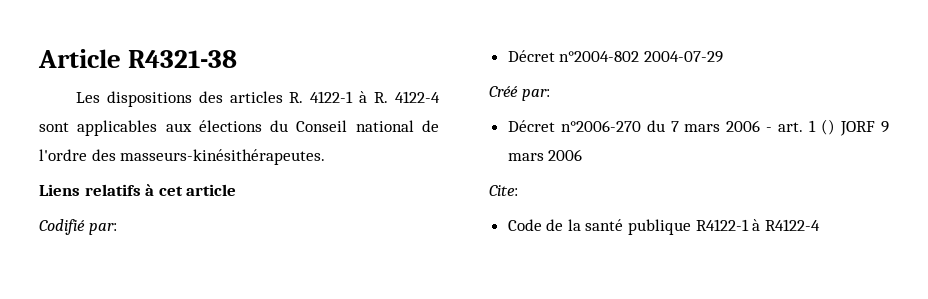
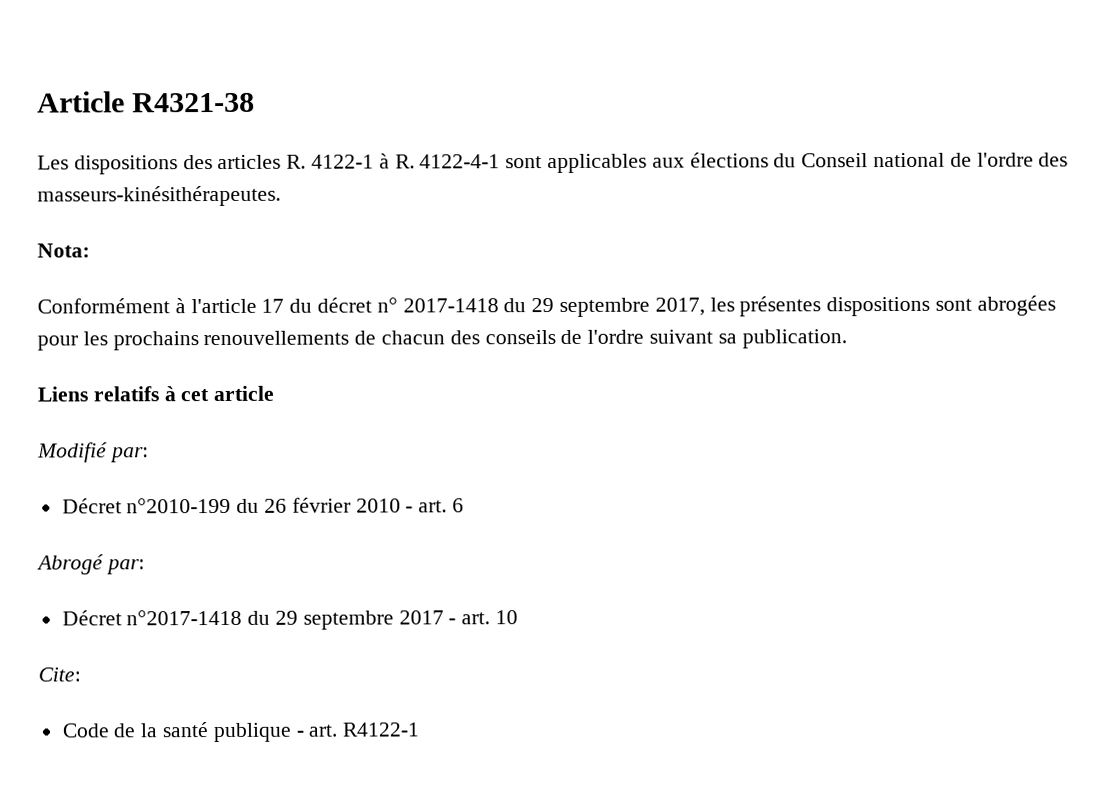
[395,91,440,103] 4122-4 -> [419,154,501,169] 4122-4-1
(326, 157) none -> [37,243,90,258] [37,295,1056,317] [37,329,847,351] // Nota: // Conformément à l'article 17 du décret n° 2017-1418 du 29 septembre 2017, les présentes dispositions sont abrogées pour les prochains renouvellements de chacun des conseils de l'ordre suivant sa publication.
[39,219,117,235] [507,50,723,63] [489,86,550,101] [507,119,889,136] [507,149,583,161] Codifié par: // Décret n°2004-802 2004-07-29 // Créé par: // Décret n°2006-270 du 7 mars 2006 - art. 1 () JORF 9 mars 2006 -> [37,442,149,463] [61,497,465,514] [36,554,145,575] [61,609,519,630] Modifié par: // Décret n°2010-199 du 26 février 2010 - art. 6 // Abrogé par: // Décret n°2017-1418 du 29 septembre 2017 - art. 10
[695,219,820,231] R4122-1 à R4122-4 -> [295,722,420,737] - art. R4122-1

